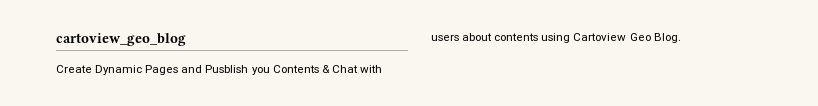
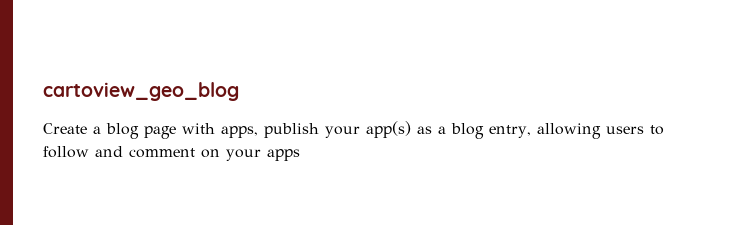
[95,65,382,75] [431,33,681,43] Dynamic Pages and Pusblish you Contents & Chat with users about contents using Cartoview Geo Blog. -> [93,121,664,139] [43,146,300,161] a blog page with apps, publish your app(s) as a blog entry, allowing users to follow and comment on your apps

